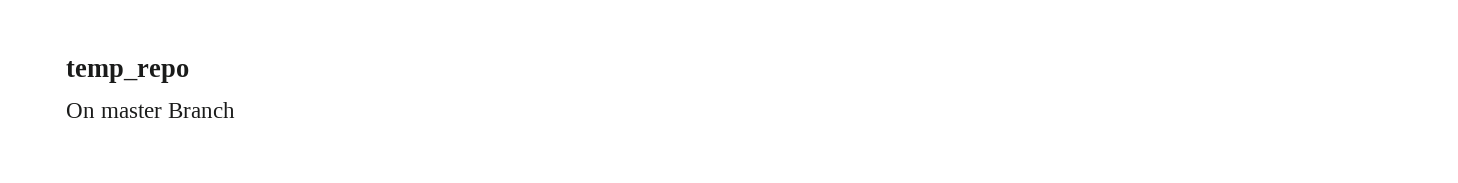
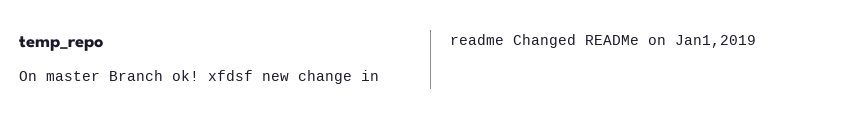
(236, 110) none -> [172,70,379,84] [450,34,756,48] ok! xfdsf new change in readme Changed READMe on Jan1,2019

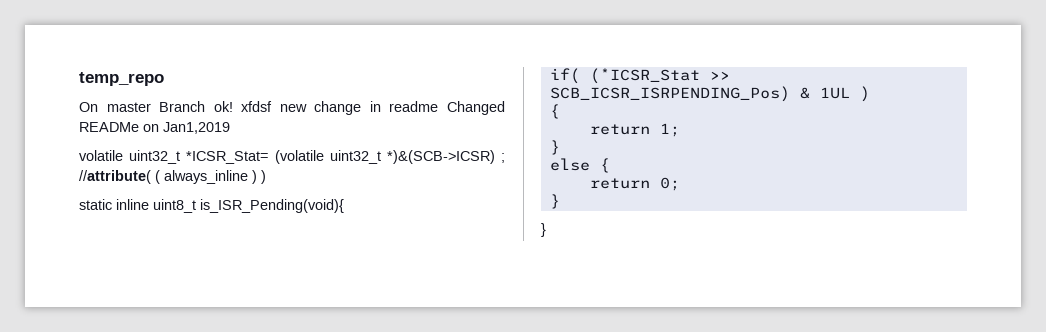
(756, 41) none -> [79,150,505,164] [79,170,266,184] [79,199,344,213] [549,68,730,84] [549,86,870,102] [549,104,560,119] [589,123,680,137] [549,140,560,155] [549,158,610,173] [589,177,680,191] [549,194,560,209] [541,223,546,237] // volatile uint32_t *ICSR_Stat= (volatile uint32_t *)&(SCB->ICSR) ; //attribute( ( always_inline ) ) // static inline uint8_t is_ISR_Pending(void){ // if( (*ICSR_Stat >> SCB_ICSR_ISRPENDING_Pos) & 1UL ) // { // return 1; // } // else { // return 0; // } // }

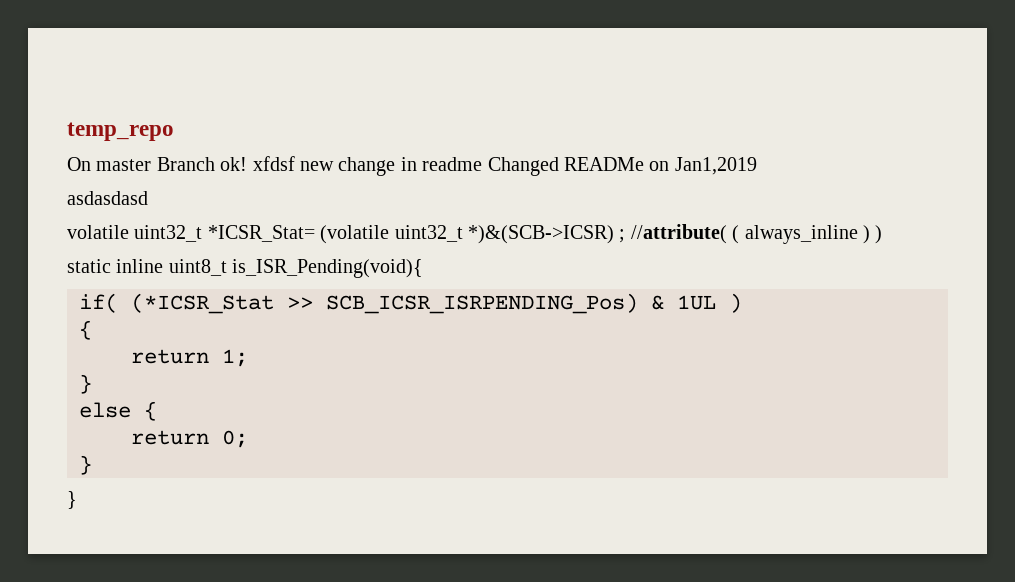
(230, 128) none -> [67,191,148,205] // asdasdasd

